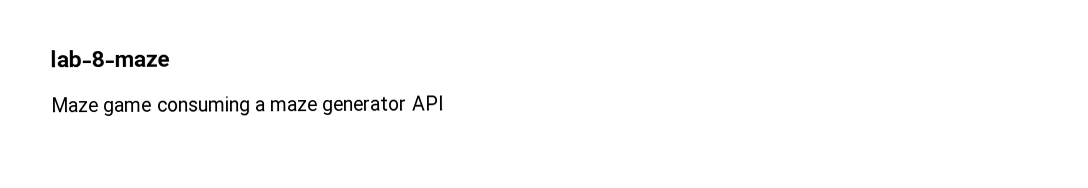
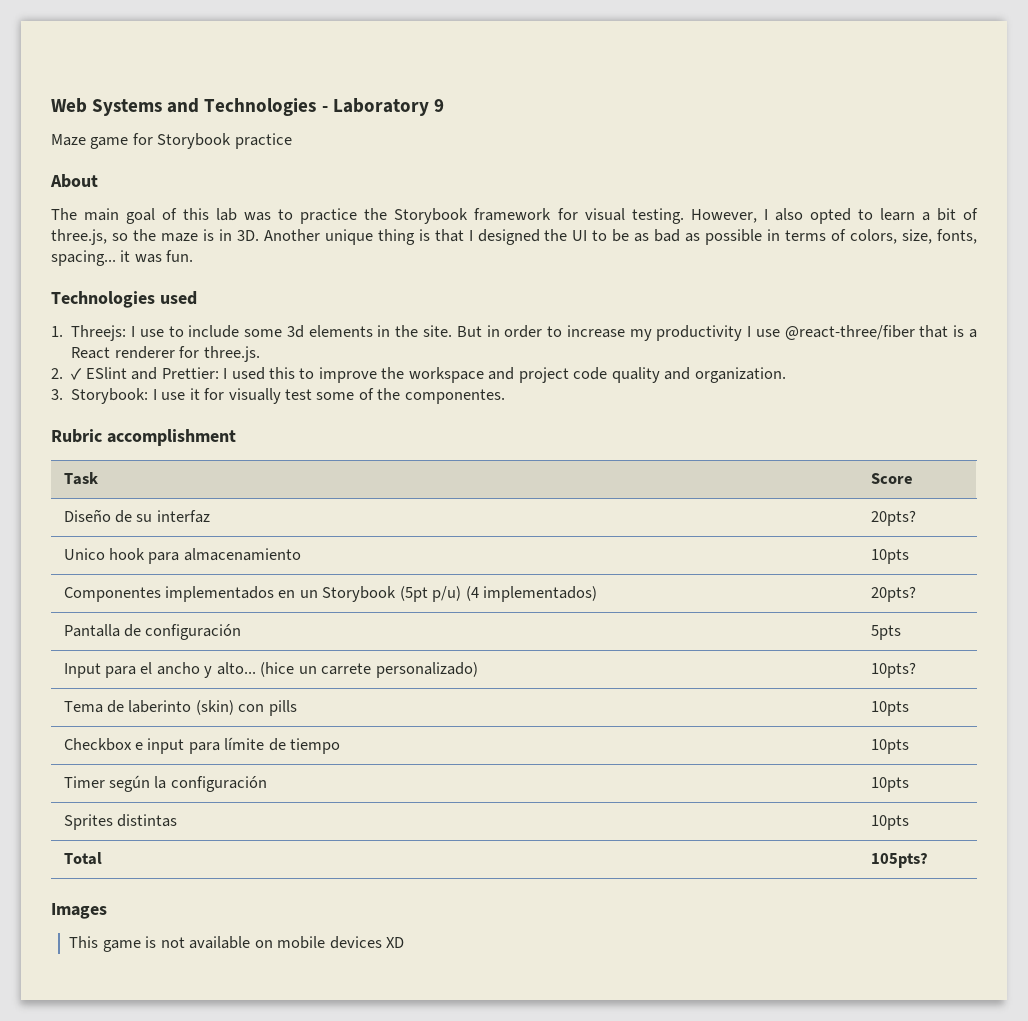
[50,49,170,68] [51,95,444,117] lab-8-maze // Maze game consuming a maze generator API -> [51,98,444,116] [51,133,292,149] [50,174,98,188] [51,208,979,224] [51,229,977,245] [51,250,194,266] [51,291,197,308] [51,325,977,341] [71,346,260,362] [51,367,786,383] [51,388,505,404] [51,429,236,446] [63,472,98,485] [870,473,913,484] [63,509,210,523] [870,510,916,526] [63,548,301,564] [870,549,909,564] [63,586,598,602] [870,586,916,602] [63,624,242,640] [870,625,901,640] [63,662,478,678] [870,662,916,678] [63,700,297,716] [870,701,909,716] [63,737,341,754] [870,739,909,754] [63,775,267,792] [870,777,909,792] [63,814,178,830] [870,815,909,830] [63,852,102,865] [870,853,928,868] [51,903,107,919] [69,936,405,952] Web Systems and Technologies - Laboratory 9 // Maze game for Storybook practice // About // The main goal of this lab was to practice the Storybook framework for visual testing. However, I also opted to learn a bit of three.js, so the maze is in 3D. Another unique thing is that I designed the UI to be as bad as possible in terms of colors, size, fonts, spacing... it was fun. // Technologies used // 1. Threejs: I use to include some 3d elements in the site. But in order to increase my productivity I use @react-three/fiber that is a React renderer for three.js. // 2. ✓ ESlint and Prettier: I used this to improve the workspace and project code quality and organization. // 3. Storybook: I use it for visually test some of the componentes. // Rubric accomplishment // Task | Score // Diseño de su interfaz | 20pts? // Unico hook para almacenamiento | 10pts // Componentes implementados en un Storybook (5pt p/u) (4 implementados) | 20pts? // Pantalla de configuración | 5pts // Input para el ancho y alto... (hice un carrete personalizado) | 10pts? // Tema de laberinto (skin) con pills | 10pts // Checkbox e input para límite de tiempo | 10pts // Timer según la configuración | 10pts // Sprites distintas | 10pts // Total | 105pts? // Images // This game is not available on mobile devices XD

